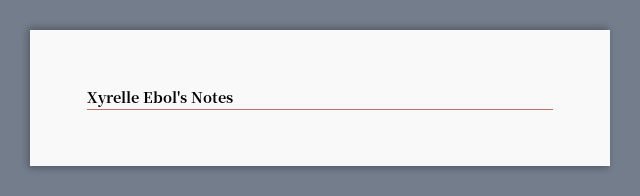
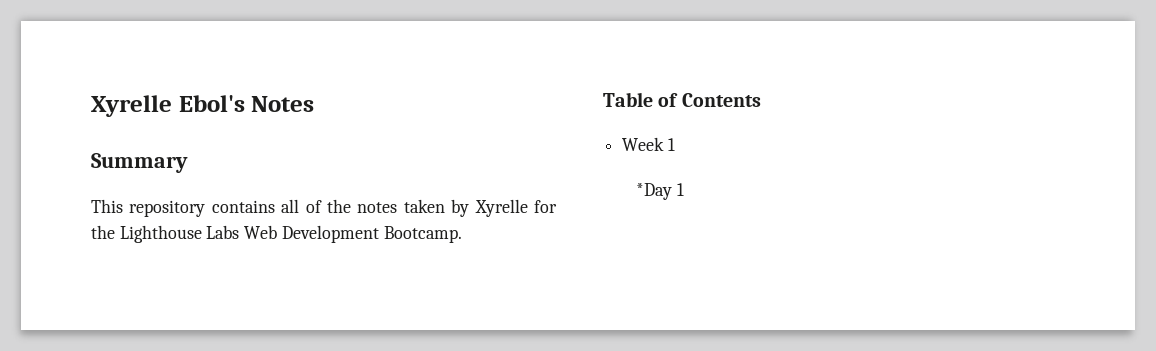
(233, 97) none -> [91,153,188,173] [91,199,557,217] [91,225,462,243] [603,92,761,107] [622,137,675,151] [636,183,684,200] // Summary // This repository contains all of the notes taken by Xyrelle for the Lighthouse Labs Web Development Bootcamp. // Table of Contents // Week 1 // *Day 1

